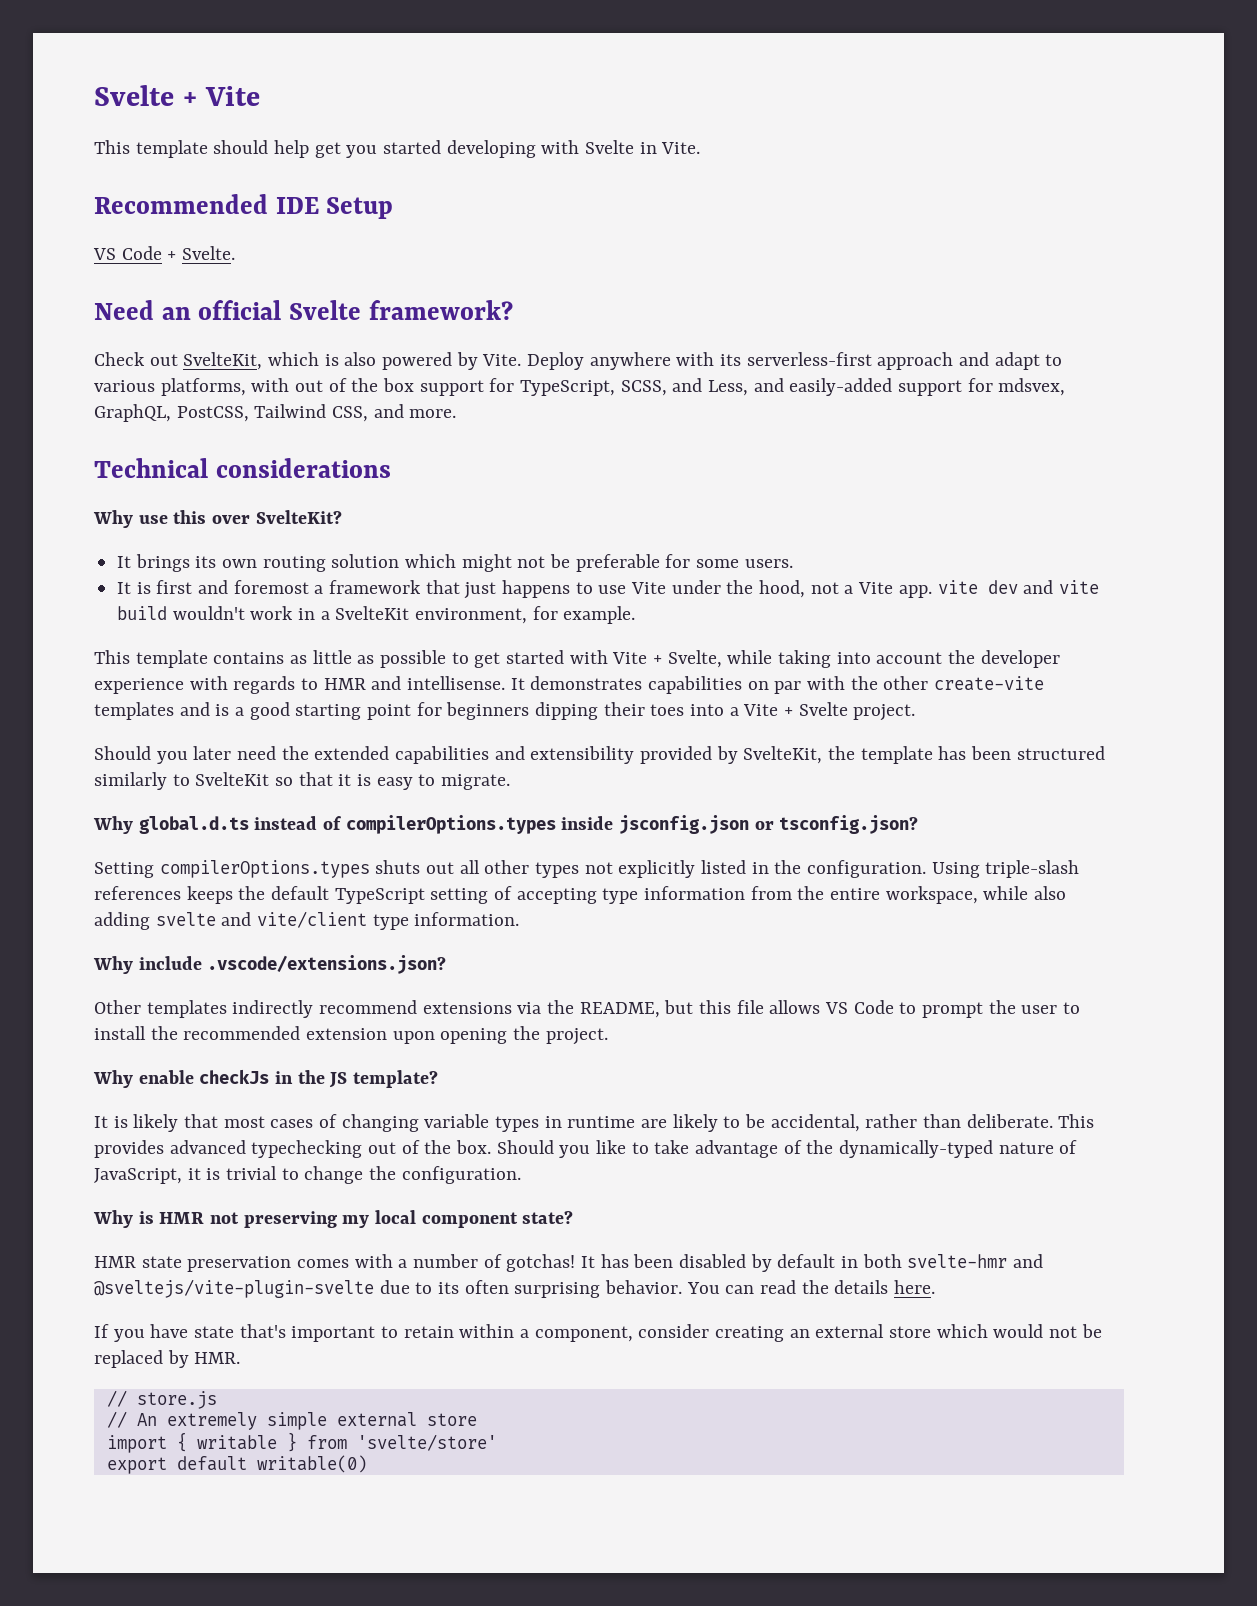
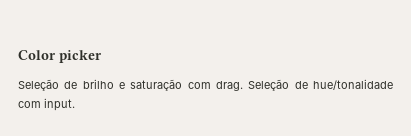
[94,85,260,106] [94,140,701,158] [94,194,394,219] [93,246,236,260] [94,300,513,320] [94,352,1063,370] [94,378,1066,396] [94,404,457,422] [94,458,391,478] [93,510,342,528] [117,554,793,572] [117,580,1099,599] [117,606,636,624] [94,650,1060,668] [94,676,1045,694] [94,702,916,721] [94,746,1105,764] [94,772,511,790] [93,815,919,834] [94,860,1080,878] [94,886,1067,904] [94,911,520,930] [93,955,447,974] [94,1000,1081,1018] [94,1026,608,1045] [93,1069,439,1088] [94,1114,1095,1132] [94,1140,1078,1158] [94,1166,521,1184] [93,1210,574,1228] [94,1254,1044,1272] [94,1279,936,1298] [94,1324,1102,1342] [94,1350,241,1368] [106,1390,217,1409] [106,1411,477,1430] [106,1432,497,1453] [106,1455,367,1474] Svelte + Vite // This template should help get you started developing with Svelte in Vite. // Recommended IDE Setup // VS Code + Svelte. // Need an official Svelte framework? // Check out SvelteKit, which is also powered by Vite. Deploy anywhere with its serverless-first approach and adapt to various platforms, with out of the box support for TypeScript, SCSS, and Less, and easily-added support for mdsvex, GraphQL, PostCSS, Tailwind CSS, and more. // Technical considerations // Why use this over SvelteKit? // It brings its own routing solution which might not be preferable for some users. // It is first and foremost a framework that just happens to use Vite under the hood, not a Vite app. vite dev and vite build wouldn't work in a SvelteKit environment, for example. // This template contains as little as possible to get started with Vite + Svelte, while taking into account the developer experience with regards to HMR and intellisense. It demonstrates capabilities on par with the other create-vite templates and is a good starting point for beginners dipping their toes into a Vite + Svelte project. // Should you later need the extended capabilities and extensibility provided by SvelteKit, the template has been structured similarly to SvelteKit so that it is easy to migrate. // Why global.d.ts instead of compilerOptions.types inside jsconfig.json or tsconfig.json? // Setting compilerOptions.types shuts out all other types not explicitly listed in the configuration. Using triple-slash references keeps the default TypeScript setting of accepting type information from the entire workspace, while also adding svelte and vite/client type information. // Why include .vscode/extensions.json? // Other templates indirectly recommend extensions via the README, but this file allows VS Code to prompt the user to install the recommended extension upon opening the project. // Why enable checkJs in the JS template? // It is likely that most cases of changing variable types in runtime are likely to be accidental, rather than deliberate. This provides advanced typechecking out of the box. Should you like to take advantage of the dynamically-typed nature of JavaScript, it is trivial to change the configuration. // Why is HMR not preserving my local component state? // HMR state preservation comes with a number of gotchas! It has been disabled by default in both svelte-hmr and @sveltejs/vite-plugin-svelte due to its often surprising behavior. You can read the details here. // If you have state that's important to retain within a component, consider creating an external store which would not be replaced by HMR. // // store.js // // An extremely simple external store // import { writable } from 'svelte/store' // export default writable(0) -> [18,50,102,63] [18,79,393,91] [18,98,75,111] Color picker // Seleção de brilho e saturação com drag. Seleção de hue/tonalidade com input.

